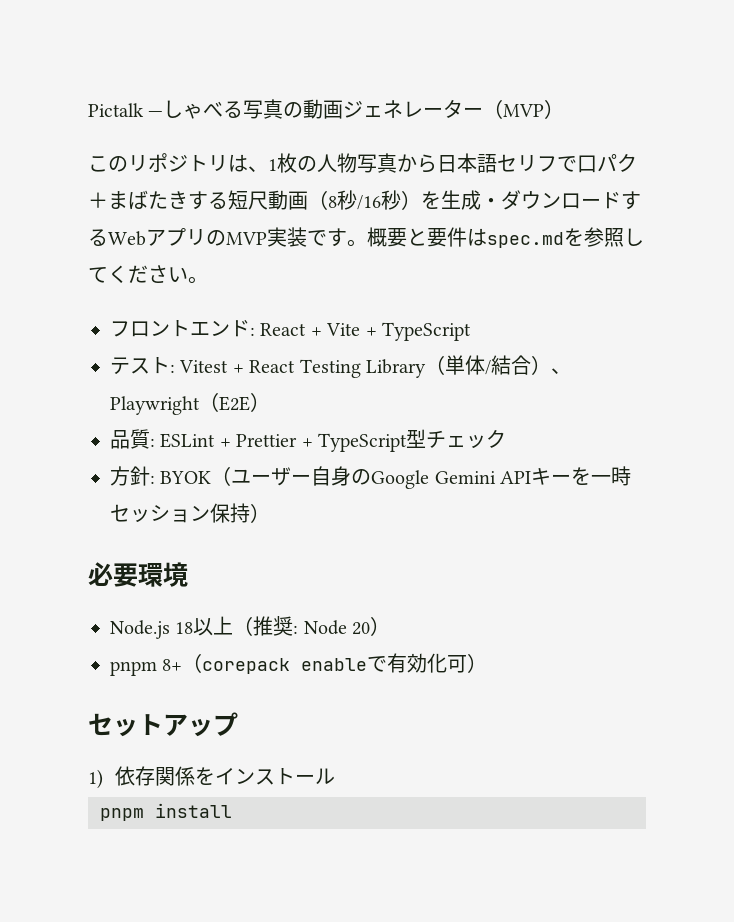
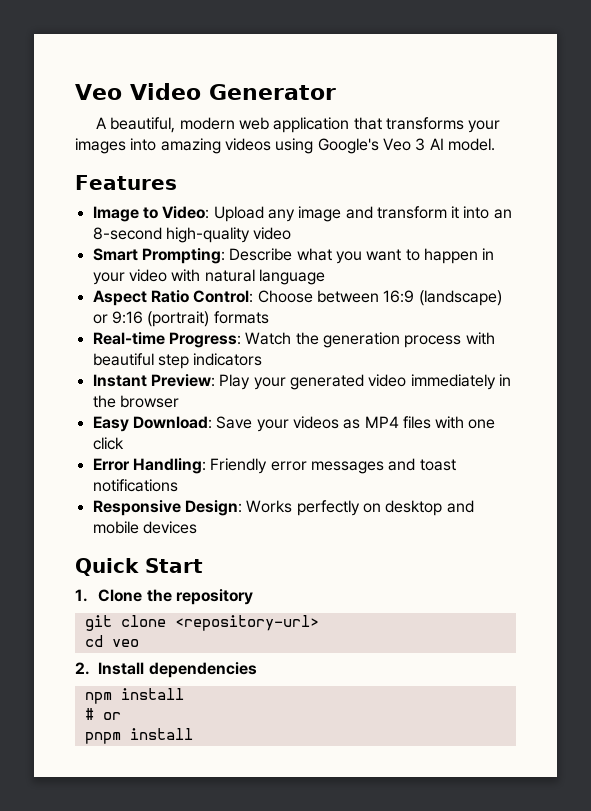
[88,99,565,119] [88,153,637,173] [88,190,641,210] [88,227,644,248] [88,265,208,284] [110,320,471,341] [110,355,571,378] [110,392,270,415] [110,429,506,452] [110,466,632,489] [110,503,270,523] [88,562,188,587] [110,616,391,639] [110,653,488,676] [88,712,238,737] [88,766,335,789] Pictalk —しゃべる写真の動画ジェネレーター（MVP） // このリポジトリは、1枚の人物写真から日本語セリフで口パク＋まばたきする短尺動画（8秒/16秒）を生成・ダウンロードするWebアプリのMVP実装です。概要と要件はspec.mdを参照してください。 // フロントエンド: React + Vite + TypeScript // テスト: Vitest + React Testing Library（単体/結合）、Playwright（E2E） // 品質: ESLint + Prettier + TypeScript型チェック // 方針: BYOK（ユーザー自身のGoogle Gemini APIキーを一時セッション保持） // 必要環境 // Node.js 18以上（推奨: Node 20） // pnpm 8+（corepack enableで有効化可） // セットアップ // 1)依存関係をインストール -> [75,83,336,100] [95,117,501,133] [75,138,495,154] [75,175,177,190] [92,206,512,222] [92,227,292,243] [92,248,495,264] [92,269,325,285] [92,290,502,306] [92,311,269,327] [92,332,495,348] [92,353,263,369] [92,374,511,390] [92,395,179,408] [92,416,496,432] [92,437,124,450] [92,458,456,474] [92,479,178,492] [92,500,474,516] [92,521,197,534] [75,558,203,576] [75,589,254,605] [84,615,319,631] [84,635,139,647] [75,662,257,678] [84,688,184,704] [84,708,121,720] Veo Video Generator // A beautiful, modern web application that transforms your images into amazing videos using Google's Veo 3 AI model. // Features // Image to Video: Upload any image and transform it into an 8-second high-quality video // Smart Prompting: Describe what you want to happen in your video with natural language // Aspect Ratio Control: Choose between 16:9 (landscape) or 9:16 (portrait) formats // Real-time Progress: Watch the generation process with beautiful step indicators // Instant Preview: Play your generated video immediately in the browser // Easy Download: Save your videos as MP4 files with one click // Error Handling: Friendly error messages and toast notifications // Responsive Design: Works perfectly on desktop and mobile devices // Quick Start // 1. Clone the repository // git clone <repository-url> // cd veo // 2. Install dependencies // npm install // # or

